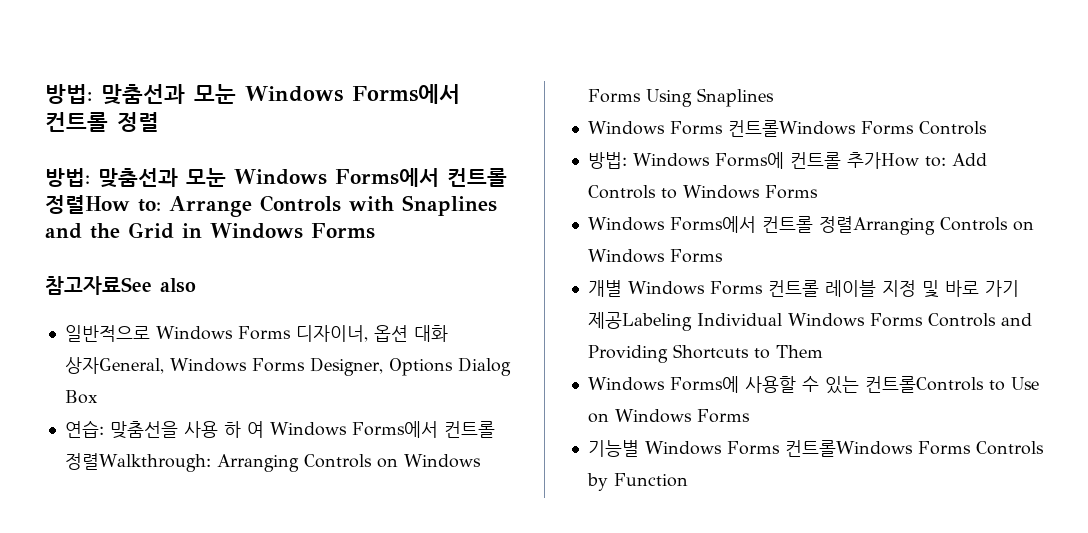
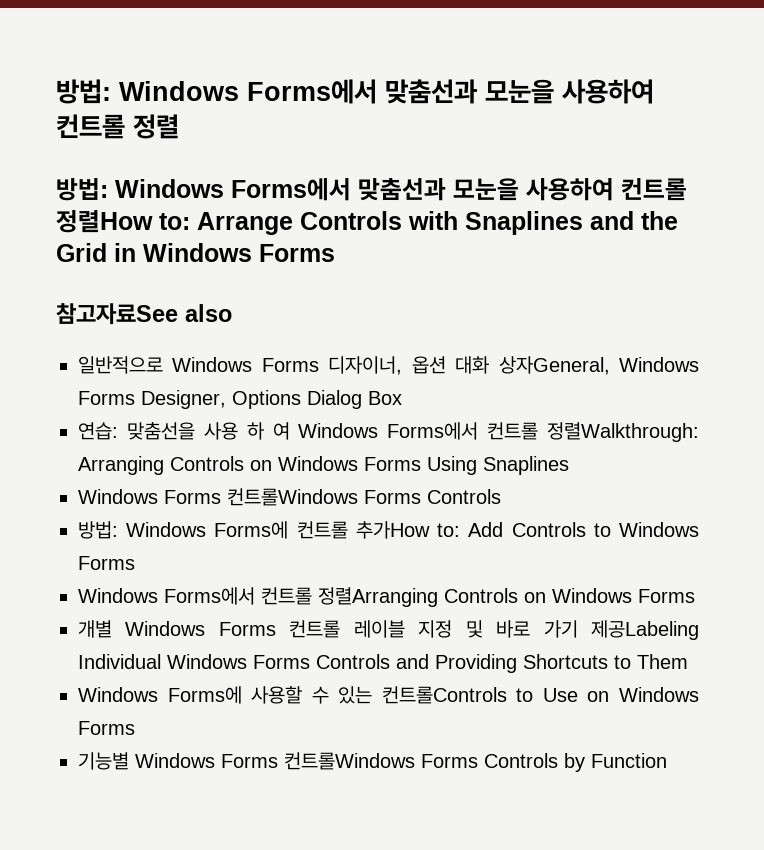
[45,84,460,105] [45,112,159,132] [45,168,439,188] 방법: 맞춤선과 모눈 Windows Forms에서 컨트롤 정렬 // 방법: 맞춤선과 모눈 Windows Forms에서 -> [56,79,654,104] [56,114,179,139] [56,178,614,201] 방법: Windows Forms에서 맞춤선과 모눈을 사용하여 컨트롤 정렬 // 방법: Windows Forms에서 맞춤선과 모눈을 사용하여

